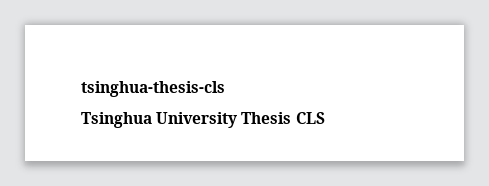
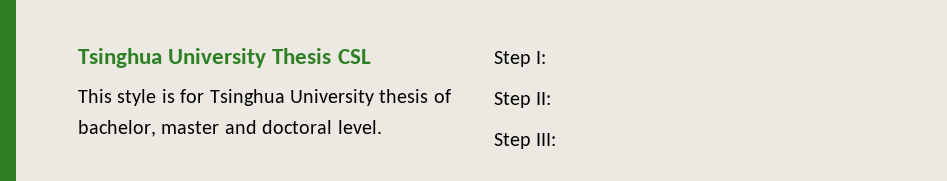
[81,81,225,97] tsinghua-thesis-cls // -> (78, 58) none
[295,112,325,124] CLS -> [337,49,371,64] [78,89,451,106] [78,120,382,137] [494,51,547,67] [494,92,552,108] [494,133,557,149] CSL // This style is for Tsinghua University thesis of bachelor, master and doctoral level. // Step I: // Step II: // Step III:

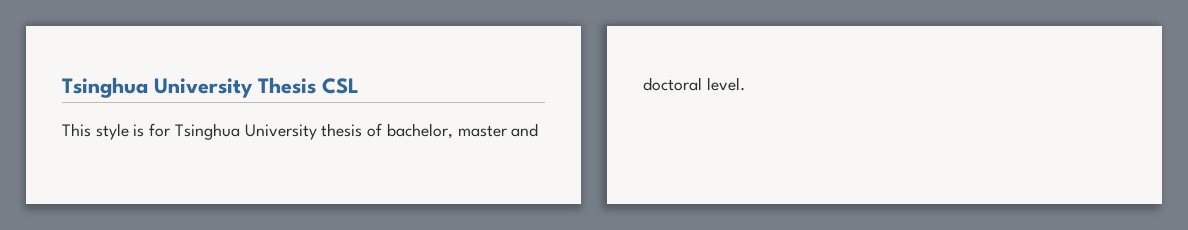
[494,51,547,67] [494,92,552,108] [494,133,557,149] // Step I: // Step II: // Step III: -> (745, 84) none

